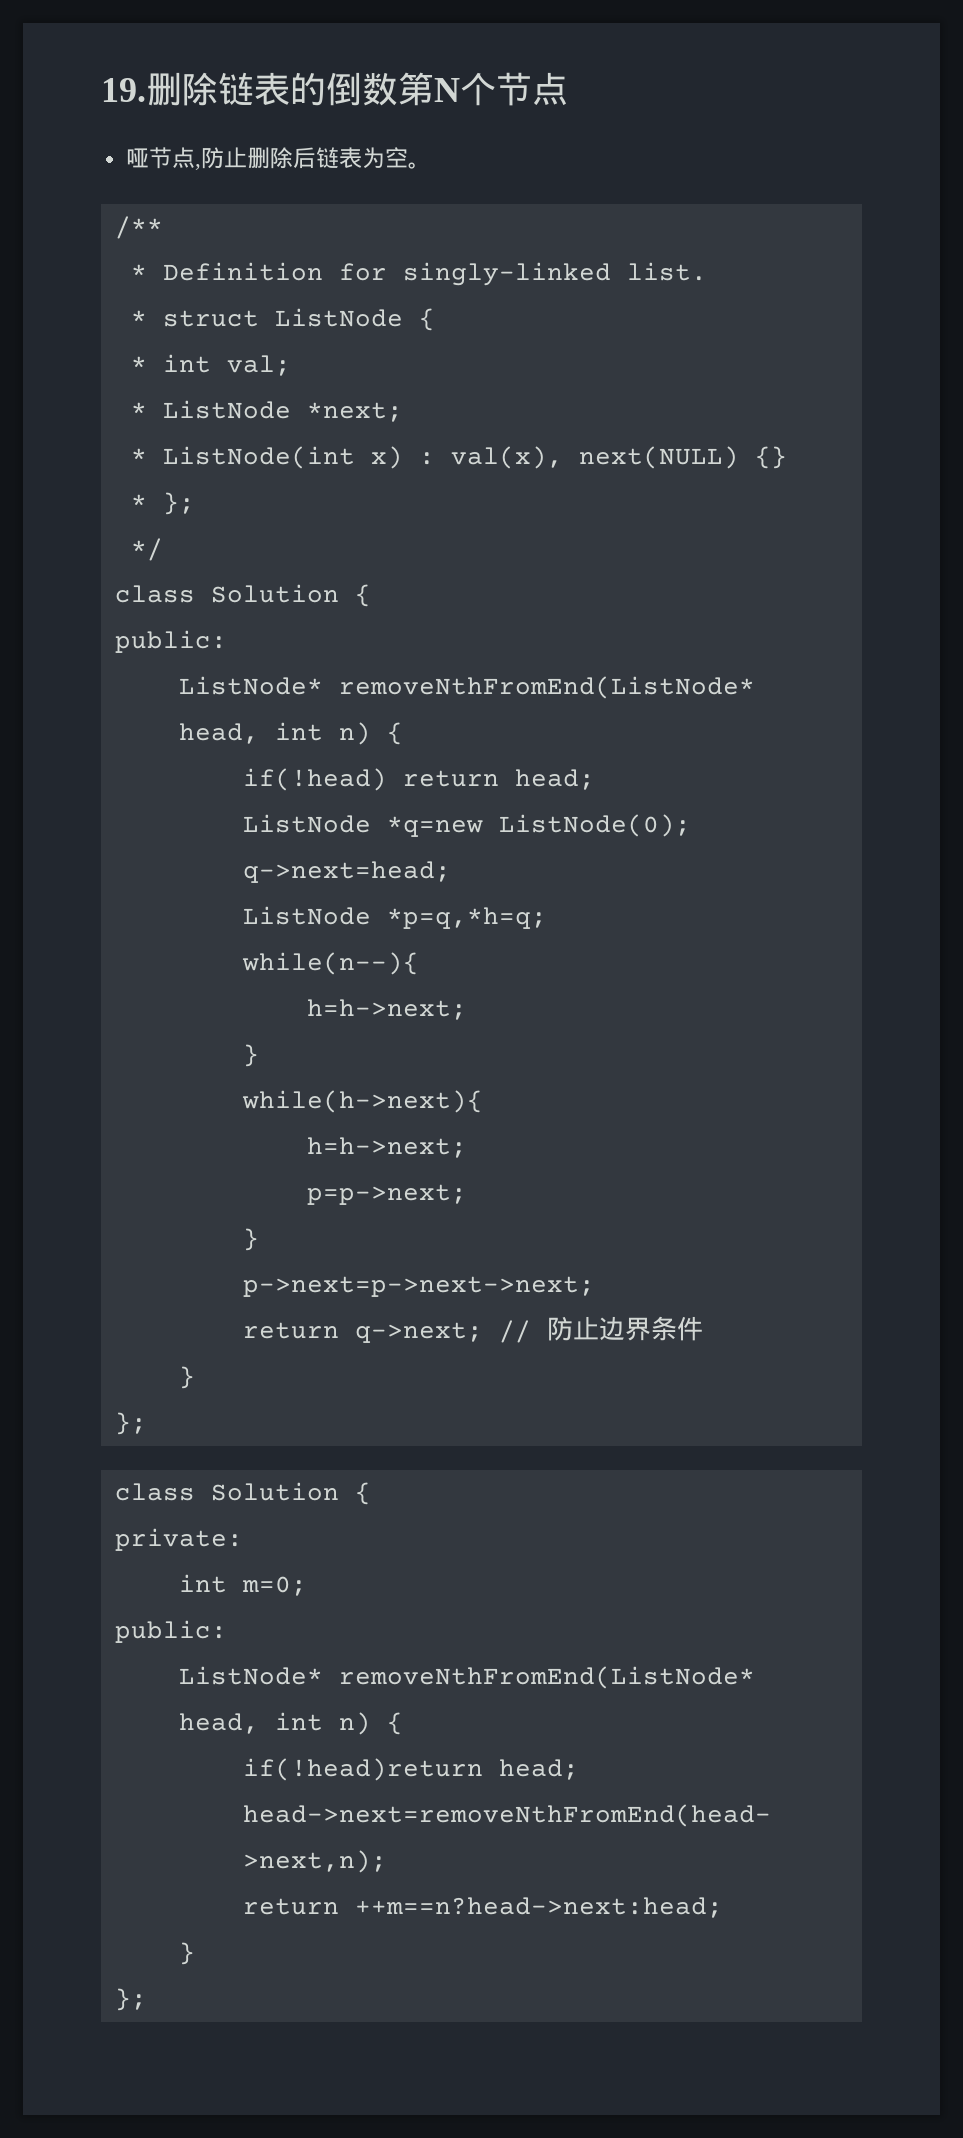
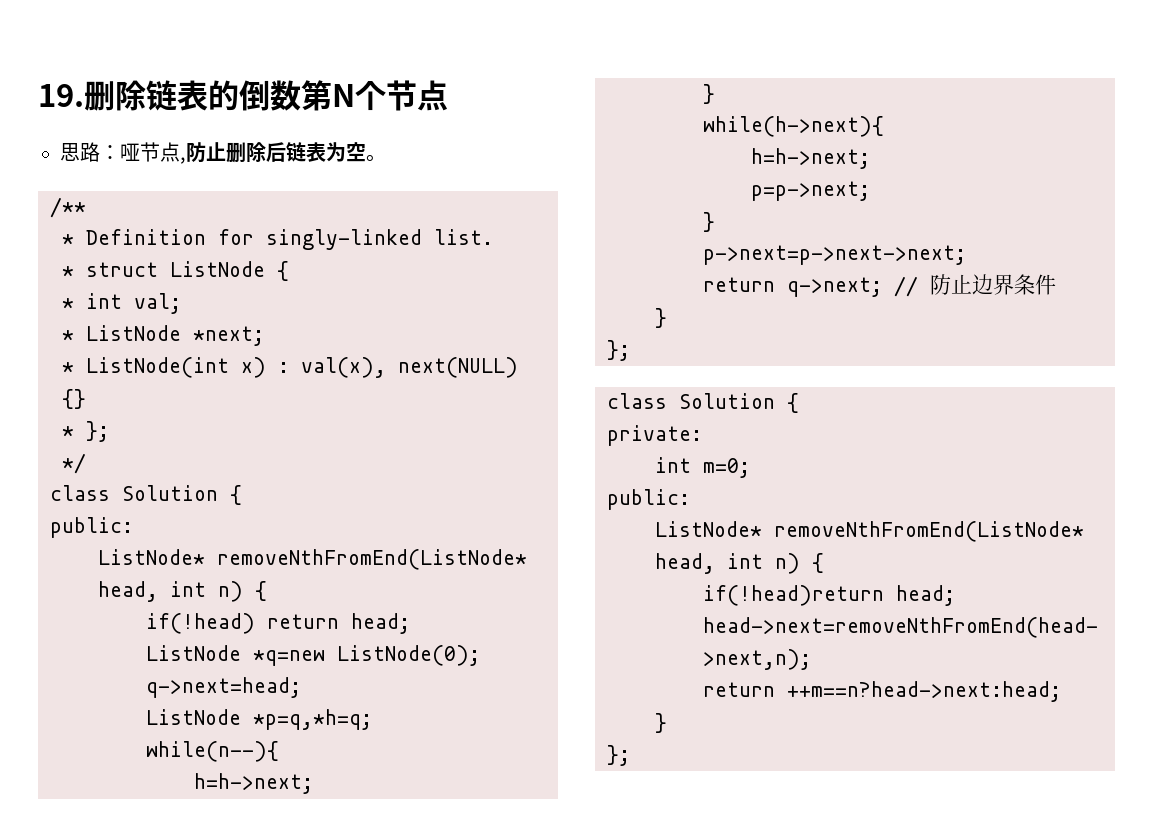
(568, 89) none -> [60,142,120,162] 思路：

